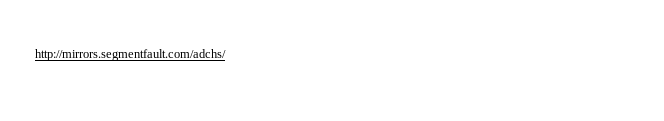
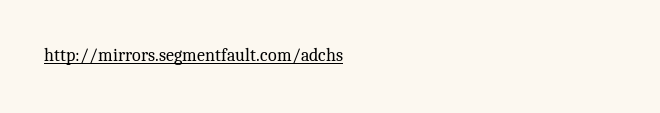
[35,49,226,61] http://mirrors.segmentfault.com/adchs/ -> [44,47,343,65] http://mirrors.segmentfault.com/adchs

